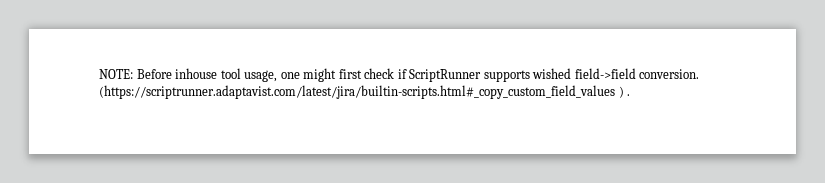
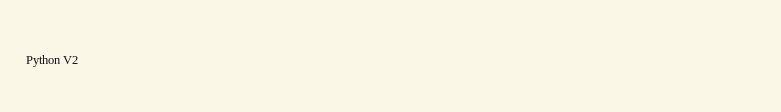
[99,68,700,82] [99,85,631,99] NOTE: Before inhouse tool usage, one might first check if ScriptRunner supports wished field->field conversion. (https://scriptrunner.adaptavist.com/latest/jira/builtin-scripts.html#_copy_custom_field_values ) . -> [26,55,79,67] Python V2

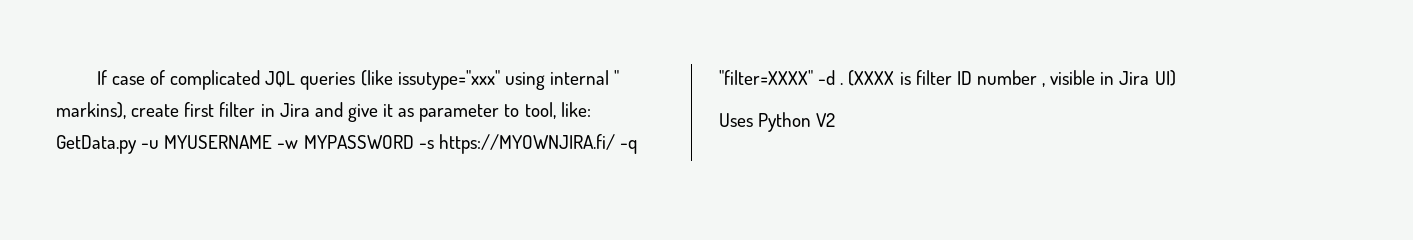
(26, 61) none -> [96,70,620,90] [56,102,591,122] [56,134,637,154] [719,70,1176,87] [719,113,753,127] If case of complicated JQL queries (like issutype="xxx" using internal " markins), create first filter in Jira and give it as parameter to tool, like: GetData.py -u MYUSERNAME -w MYPASSWORD -s https://MYOWNJIRA.fi/ -q "filter=XXXX" -d . (XXXX is filter ID number , visible in Jira UI) // Uses

